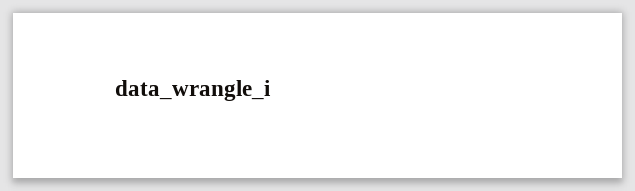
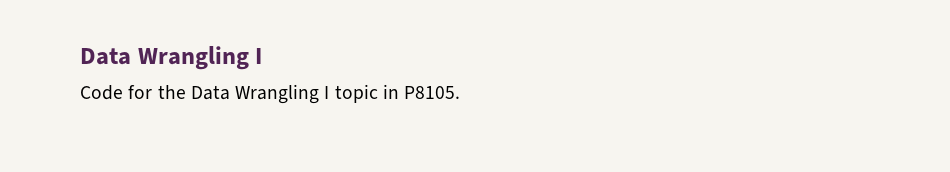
[115,80,271,101] data_wrangle_i -> [80,46,263,70] [80,84,461,104] Data Wrangling I // Code for the Data Wrangling I topic in P8105.

